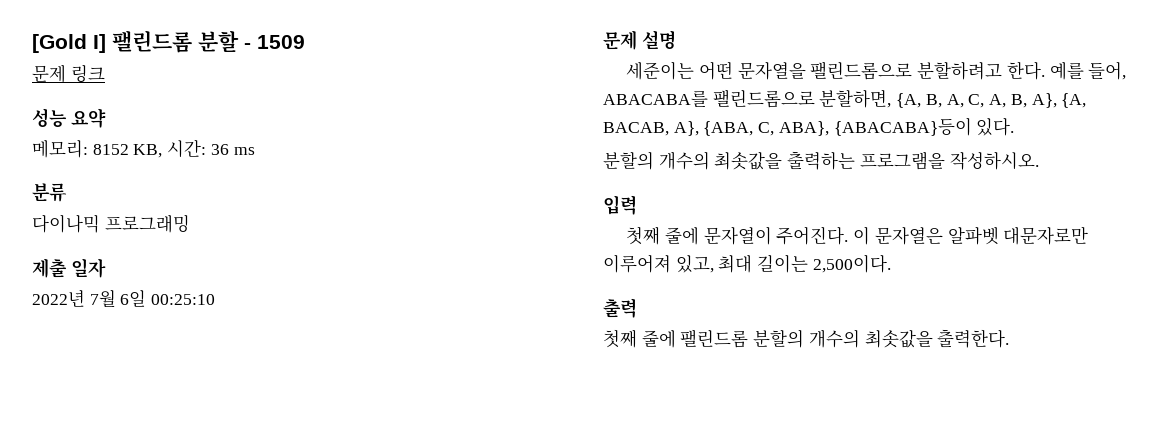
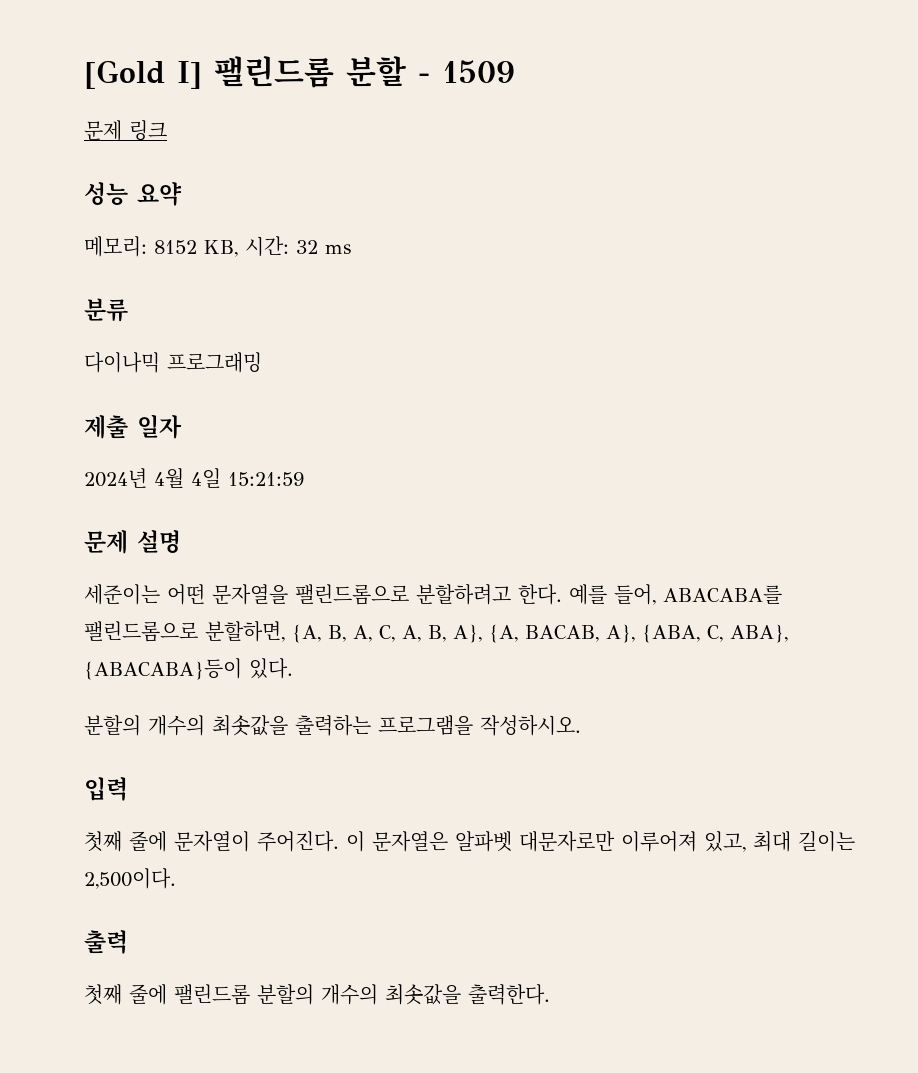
[210,144,229,155] 36 -> [296,240,318,254] 32
[32,289,216,307] 2022년 7월 6일 00:25:10 -> [84,467,304,488] 2024년 4월 4일 15:21:59

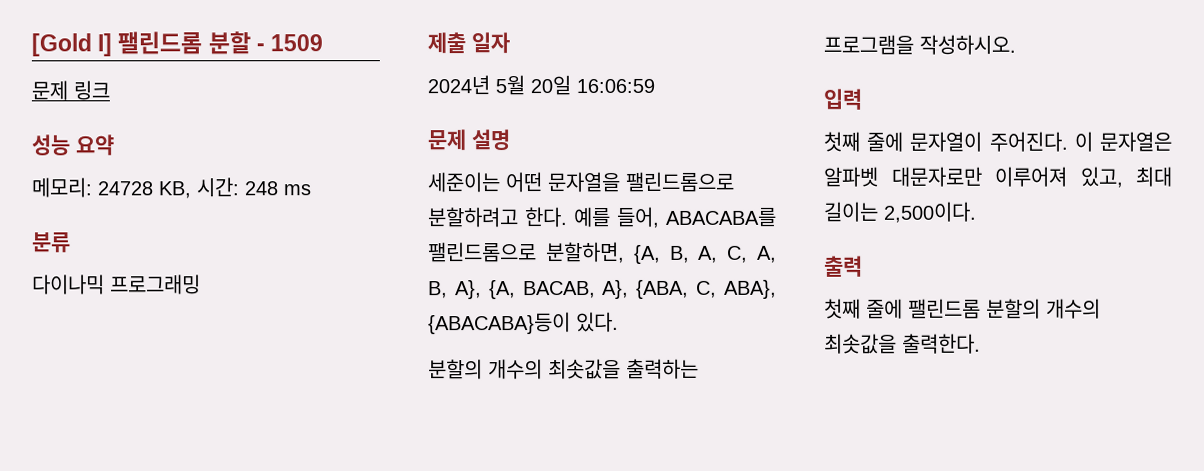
[154,240,197,254] 8152 -> [97,181,153,196] 24728
[296,240,318,254] 32 -> [244,181,278,196] 248
[154,467,304,488] 4월 4일 15:21:59 -> [495,75,655,96] 5월 20일 16:06:59

